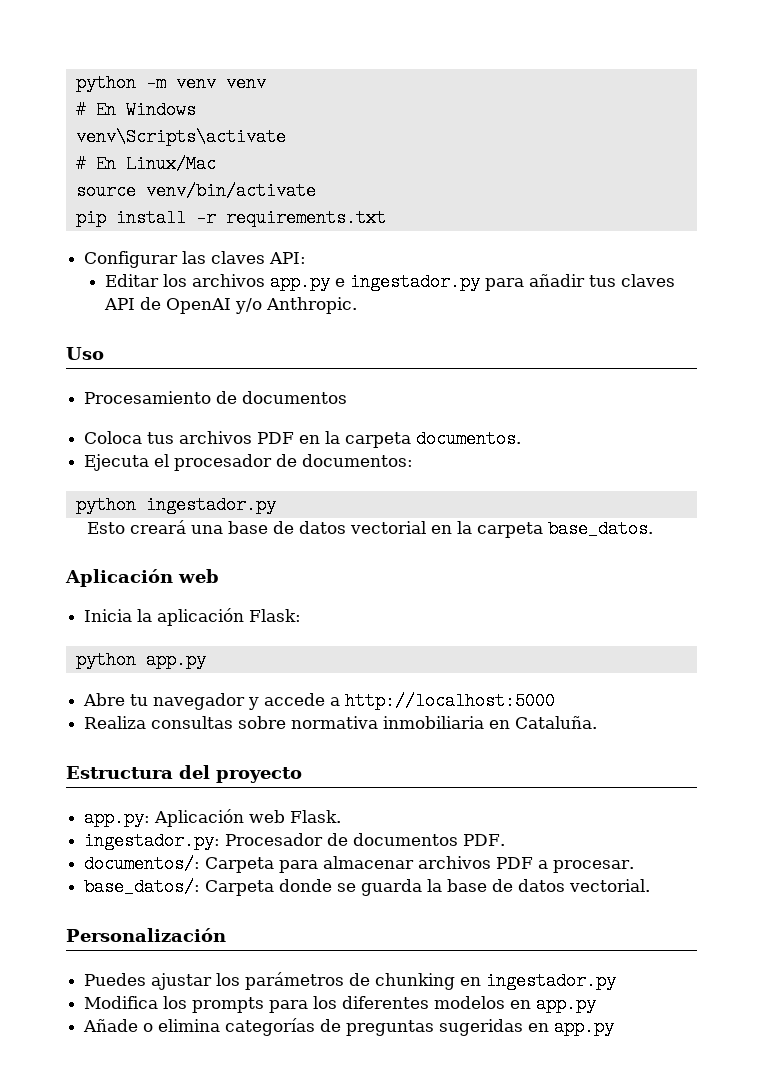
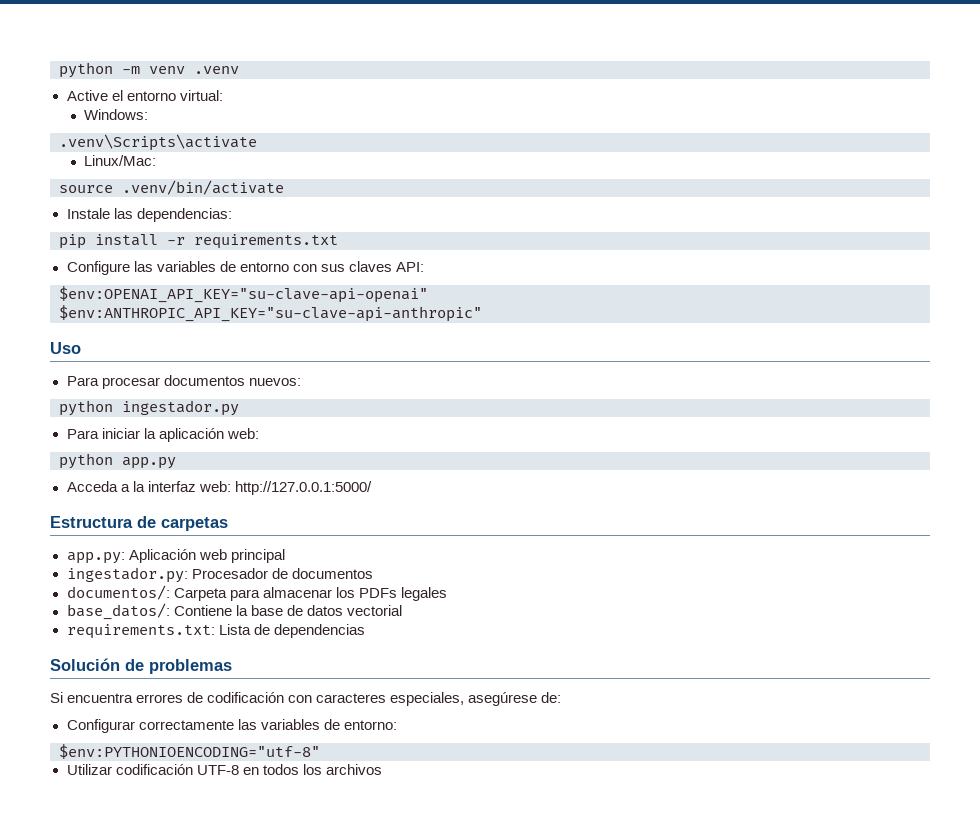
[225,74,266,92] [75,101,196,119] [75,128,286,146] [75,155,216,173] [75,182,316,200] [75,209,386,227] [84,251,307,268] [104,273,675,291] [103,297,357,314] venv // # En Windows // venv\Scripts\activate // # En Linux/Mac // source venv/bin/activate // pip install -r requirements.txt // Configurar las claves API: // Editar los archivos app.py e ingestador.py para añadir tus claves API de OpenAI y/o Anthropic. -> [194,66,239,74] [66,90,223,101] [84,109,149,120] [59,134,257,151] [84,155,157,166] [59,180,284,195] [66,208,232,222] [59,234,338,249] [66,261,424,275] [59,286,428,303] [59,305,482,322] .venv // Active el entorno virtual: // Windows: // .venv\Scripts\activate // Linux/Mac: // source .venv/bin/activate // Instale las dependencias: // pip install -r requirements.txt // Configure las variables de entorno con sus claves API: // $env:OPENAI_API_KEY="su-clave-api-openai" // $env:ANTHROPIC_API_KEY="su-clave-api-anthropic"
[84,391,348,404] [84,430,522,448] [84,454,414,471] [75,496,276,514] [86,520,653,538] [65,569,219,587] [84,609,133,622] Procesamiento de documentos // Coloca tus archivos PDF en la carpeta documentos. // Ejecuta el procesador de documentos: // python ingestador.py // Esto creará una base de datos vectorial en la carpeta base_datos. // Aplicación web // Inicia -> [66,375,301,389] [59,400,239,416] [66,428,140,439] Para procesar documentos nuevos: // python ingestador.py // Para iniciar
[249,609,302,622] Flask: -> [226,428,259,439] web:
[83,692,556,710] [84,716,598,729] Abre tu navegador y accede a http://localhost:5000 // Realiza consultas sobre normativa inmobiliaria en Cataluña. -> [66,481,372,495] Acceda a la interfaz web: http://127.0.0.1:5000/
[179,765,302,783] del proyecto -> [137,516,228,531] de carpetas
[290,810,342,823] Flask. -> [230,549,285,563] principal
[463,834,506,846] PDF. -> (373, 573) none
[418,856,635,873] [84,878,651,896] [66,928,226,942] [84,972,617,990] [84,995,597,1013] [83,1018,615,1036] archivos PDF a procesar. // base_datos/: Carpeta donde se guarda la base de datos vectorial. // Personalización // Puedes ajustar los parámetros de chunking en ingestador.py // Modifica los prompts para los diferentes modelos en app.py // Añade o elimina categorías de preguntas sugeridas en app.py -> [335,587,447,601] [66,603,402,620] [66,624,365,639] [50,658,232,674] [50,692,562,706] [66,719,397,733] [59,744,320,759] [66,764,382,775] los PDFs legales // base_datos/: Contiene la base de datos vectorial // requirements.txt: Lista de dependencias // Solución de problemas // Si encuentra errores de codificación con caracteres especiales, asegúrese de: // Configurar correctamente las variables de entorno: // $env:PYTHONIOENCODING="utf-8" // Utilizar codificación UTF-8 en todos los archivos

